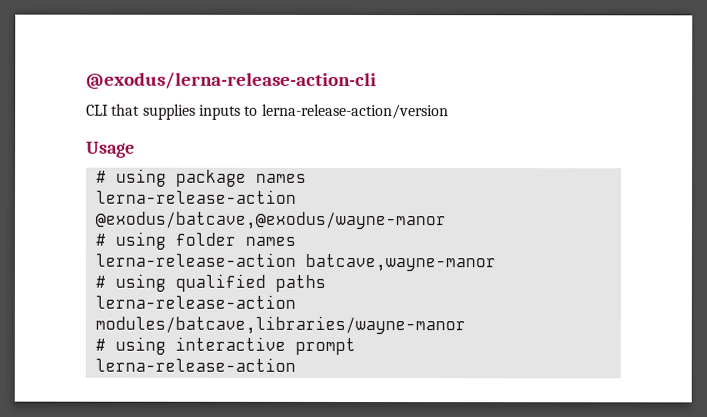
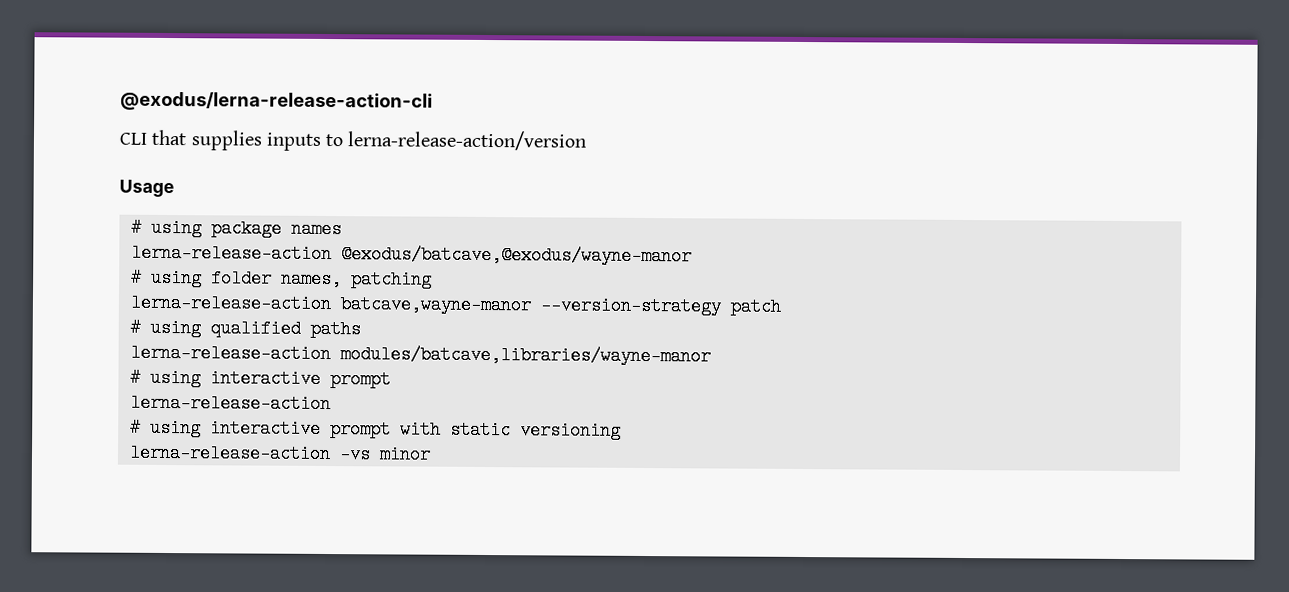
[244,236,296,246] names -> [280,269,432,289] names, patching
(496, 262) none -> [539,296,781,316] --version-strategy patch
(296, 364) none -> [129,418,621,440] [128,443,431,464] // # using interactive prompt with static versioning // lerna-release-action -vs minor

